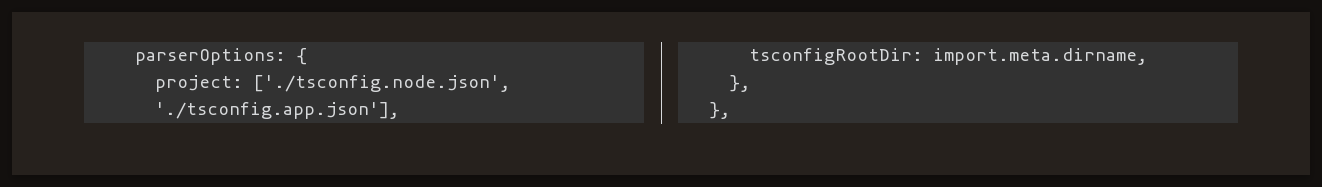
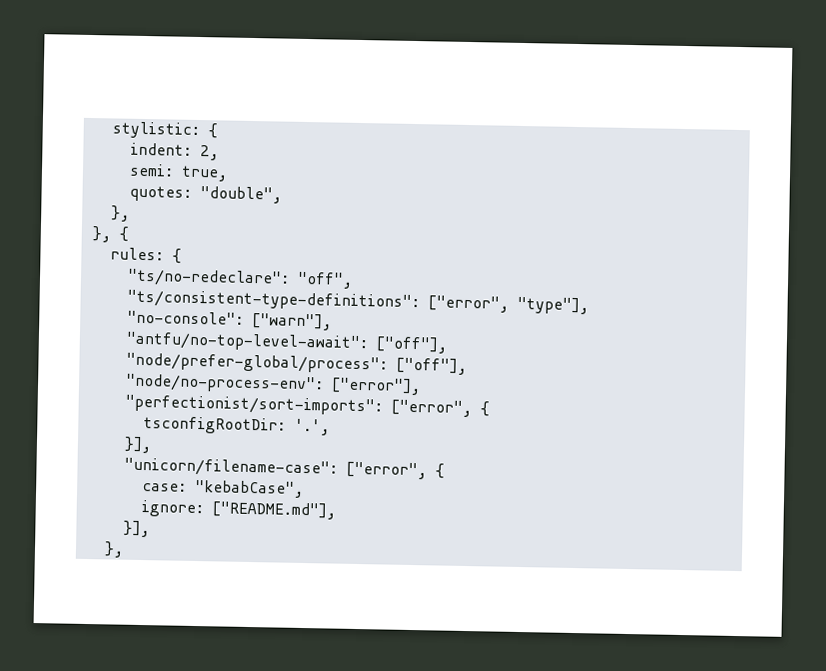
[135,48,308,65] [155,75,511,92] [155,102,400,119] [749,48,1148,65] [729,75,751,92] parserOptions: { // project: ['./tsconfig.node.json', './tsconfig.app.json'], // tsconfigRootDir: import.meta.dirname, // }, -> [111,121,218,140] [129,142,219,161] [128,163,228,182] [128,185,282,204] [110,205,130,222] [91,226,129,243] [109,247,182,264] [126,268,353,289] [126,289,589,315] [126,310,332,331] [125,331,447,354] [125,352,467,375] [124,373,421,396] [124,394,490,418] [142,416,330,436] [123,436,152,454] [123,457,445,480] [141,479,304,498] [140,499,336,520] [122,520,150,538] stylistic: { // indent: 2, // semi: true, // quotes: "double", // }, // }, { // rules: { // "ts/no-redeclare": "off", // "ts/consistent-type-definitions": ["error", "type"], // "no-console": ["warn"], // "antfu/no-top-level-await": ["off"], // "node/prefer-global/process": ["off"], // "node/no-process-env": ["error"], // "perfectionist/sort-imports": ["error", { // tsconfigRootDir: '.', // }], // "unicorn/filename-case": ["error", { // case: "kebabCase", // ignore: ["README.md"], // }],

